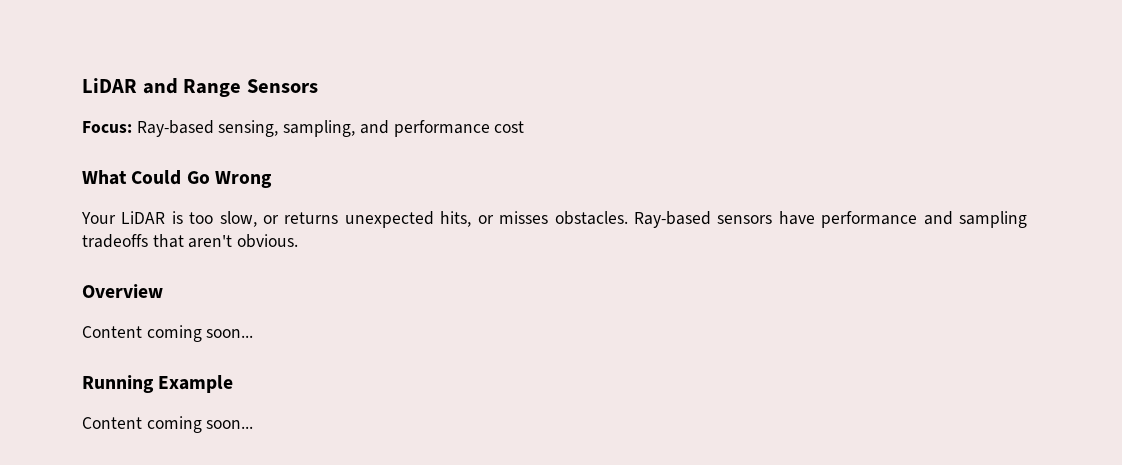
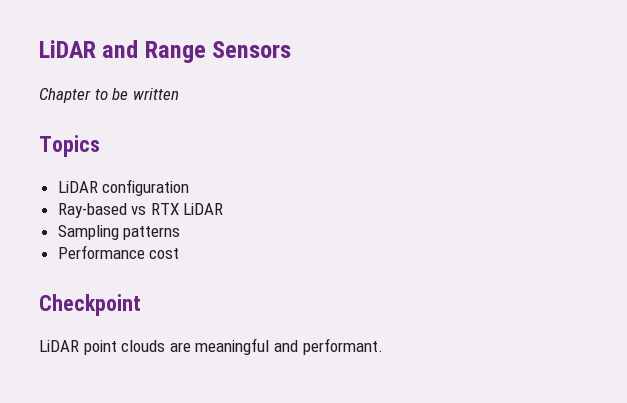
[82,120,525,137] [82,170,272,188] [81,211,1027,228] [82,234,299,248] [82,284,163,298] [82,325,254,342] [82,375,234,393] [82,416,254,433] Focus: Ray-based sensing, sampling, and performance cost // What Could Go Wrong // Your LiDAR is too slow, or returns unexpected hits, or misses obstacles. Ray-based sensors have performance and sampling tradeoffs that aren't obvious. // Overview // Content coming soon... // Running Example // Content coming soon... -> [39,88,179,103] [39,135,100,157] [57,179,190,196] [57,203,224,218] [57,225,181,240] [57,245,180,259] [39,294,141,316] [39,338,383,355] Chapter to be written // Topics // LiDAR configuration // Ray-based vs RTX LiDAR // Sampling patterns // Performance cost // Checkpoint // LiDAR point clouds are meaningful and performant.

